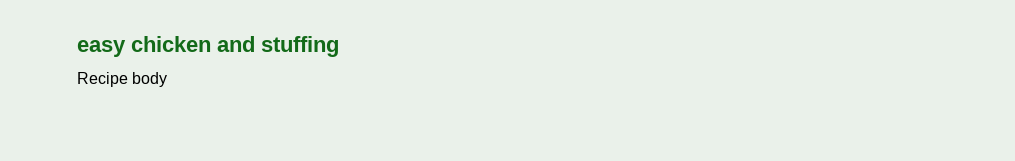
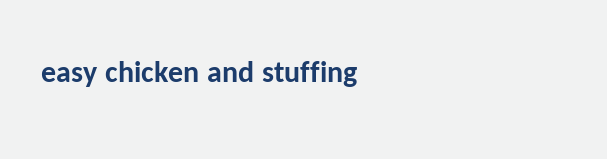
[77,72,168,87] // Recipe body -> (357, 74) none

